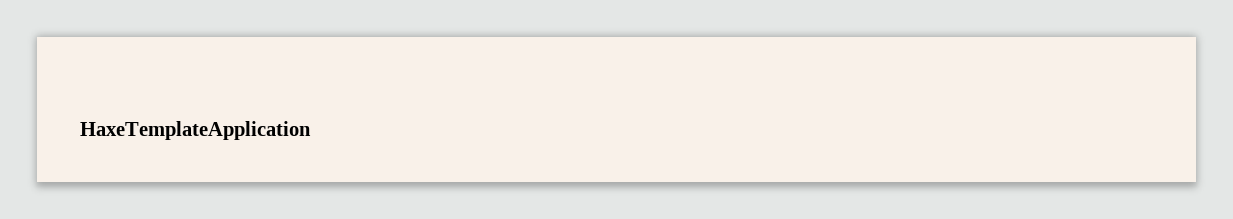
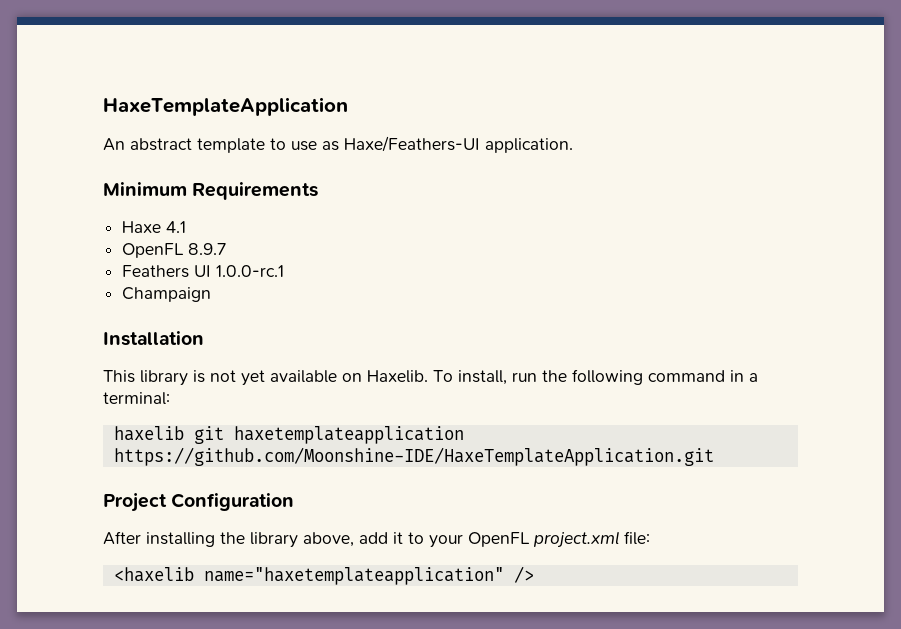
(311, 130) none -> [103,136,573,153] [103,182,319,200] [122,221,187,233] [122,243,227,258] [122,265,285,278] [122,287,212,302] [103,331,204,346] [103,369,758,386] [103,392,170,405] [113,426,464,444] [113,447,714,466] [103,493,295,512] [103,531,650,548] [113,566,534,585] // An abstract template to use as Haxe/Feathers-UI application. // Minimum Requirements // Haxe 4.1 // OpenFL 8.9.7 // Feathers UI 1.0.0-rc.1 // Champaign // Installation // This library is not yet available on Haxelib. To install, run the following command in a terminal: // haxelib git haxetemplateapplication https://github.com/Moonshine-IDE/HaxeTemplateApplication.git // Project Configuration // After installing the library above, add it to your OpenFL project.xml file: // <haxelib name="haxetemplateapplication" />

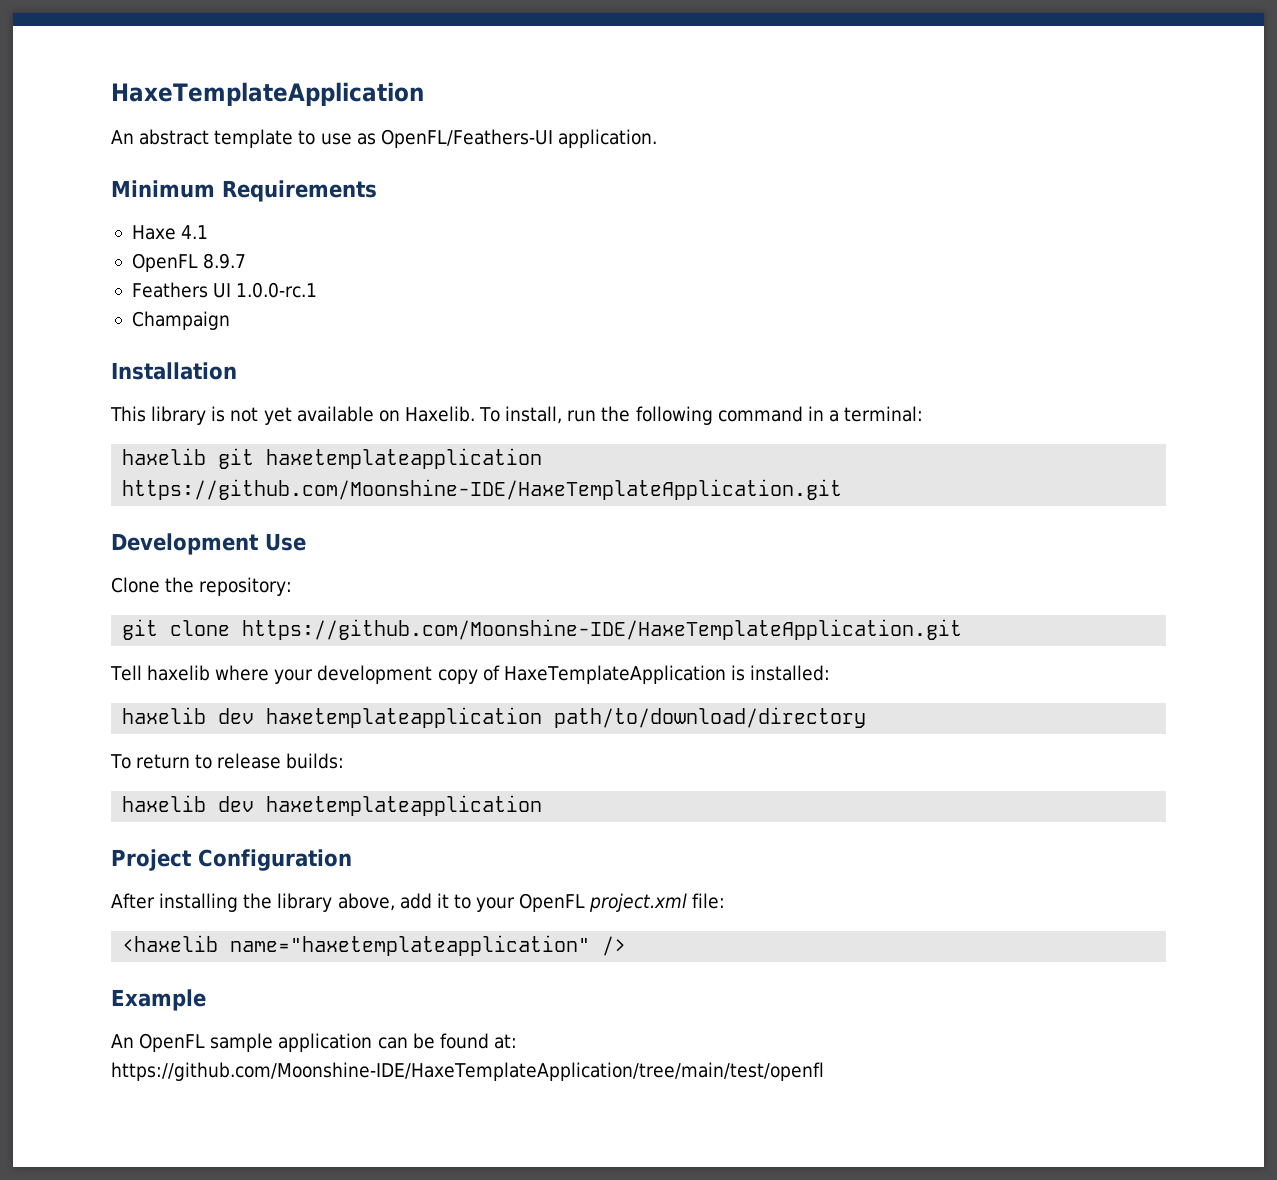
[344,136,480,152] Haxe/Feathers-UI -> [380,129,553,148] OpenFL/Feathers-UI
(714, 456) none -> [111,533,306,555] [111,577,293,596] [122,619,963,640] [110,665,831,684] [122,707,867,728] [110,753,345,769] [122,795,543,816] // Development Use // Clone the repository: // git clone https://github.com/Moonshine-IDE/HaxeTemplateApplication.git // Tell haxelib where your development copy of HaxeTemplateApplication is installed: // haxelib dev haxetemplateapplication path/to/download/directory // To return to release builds: // haxelib dev haxetemplateapplication
(534, 574) none -> [111,989,206,1011] [111,1033,517,1052] [111,1062,824,1081] // Example // An OpenFL sample application can be found at: https://github.com/Moonshine-IDE/HaxeTemplateApplication/tree/main/test/openfl

